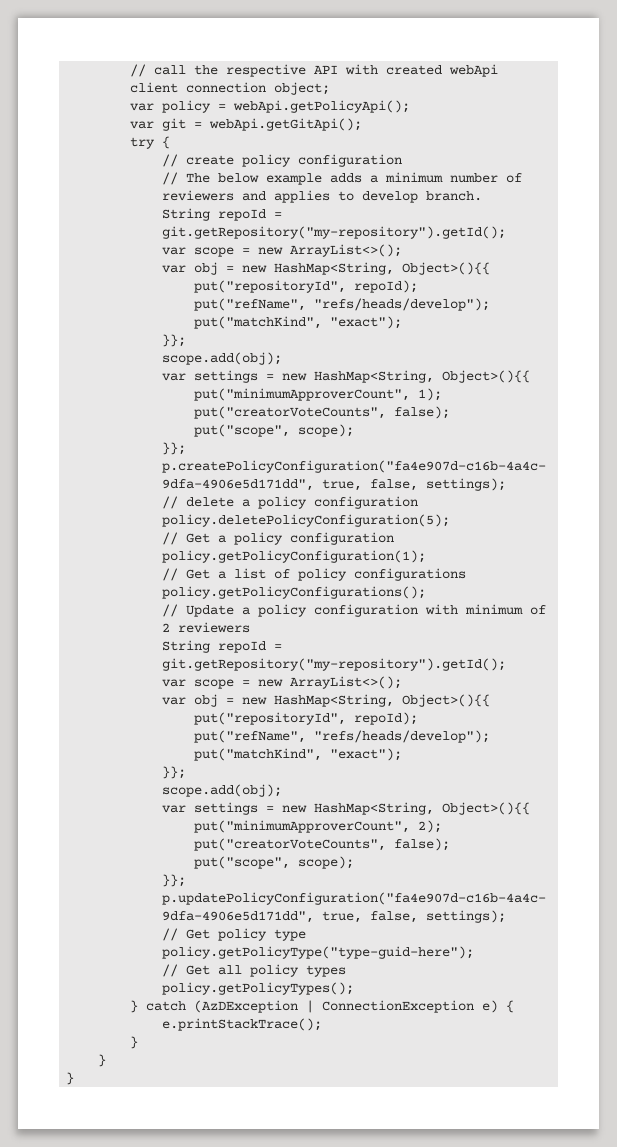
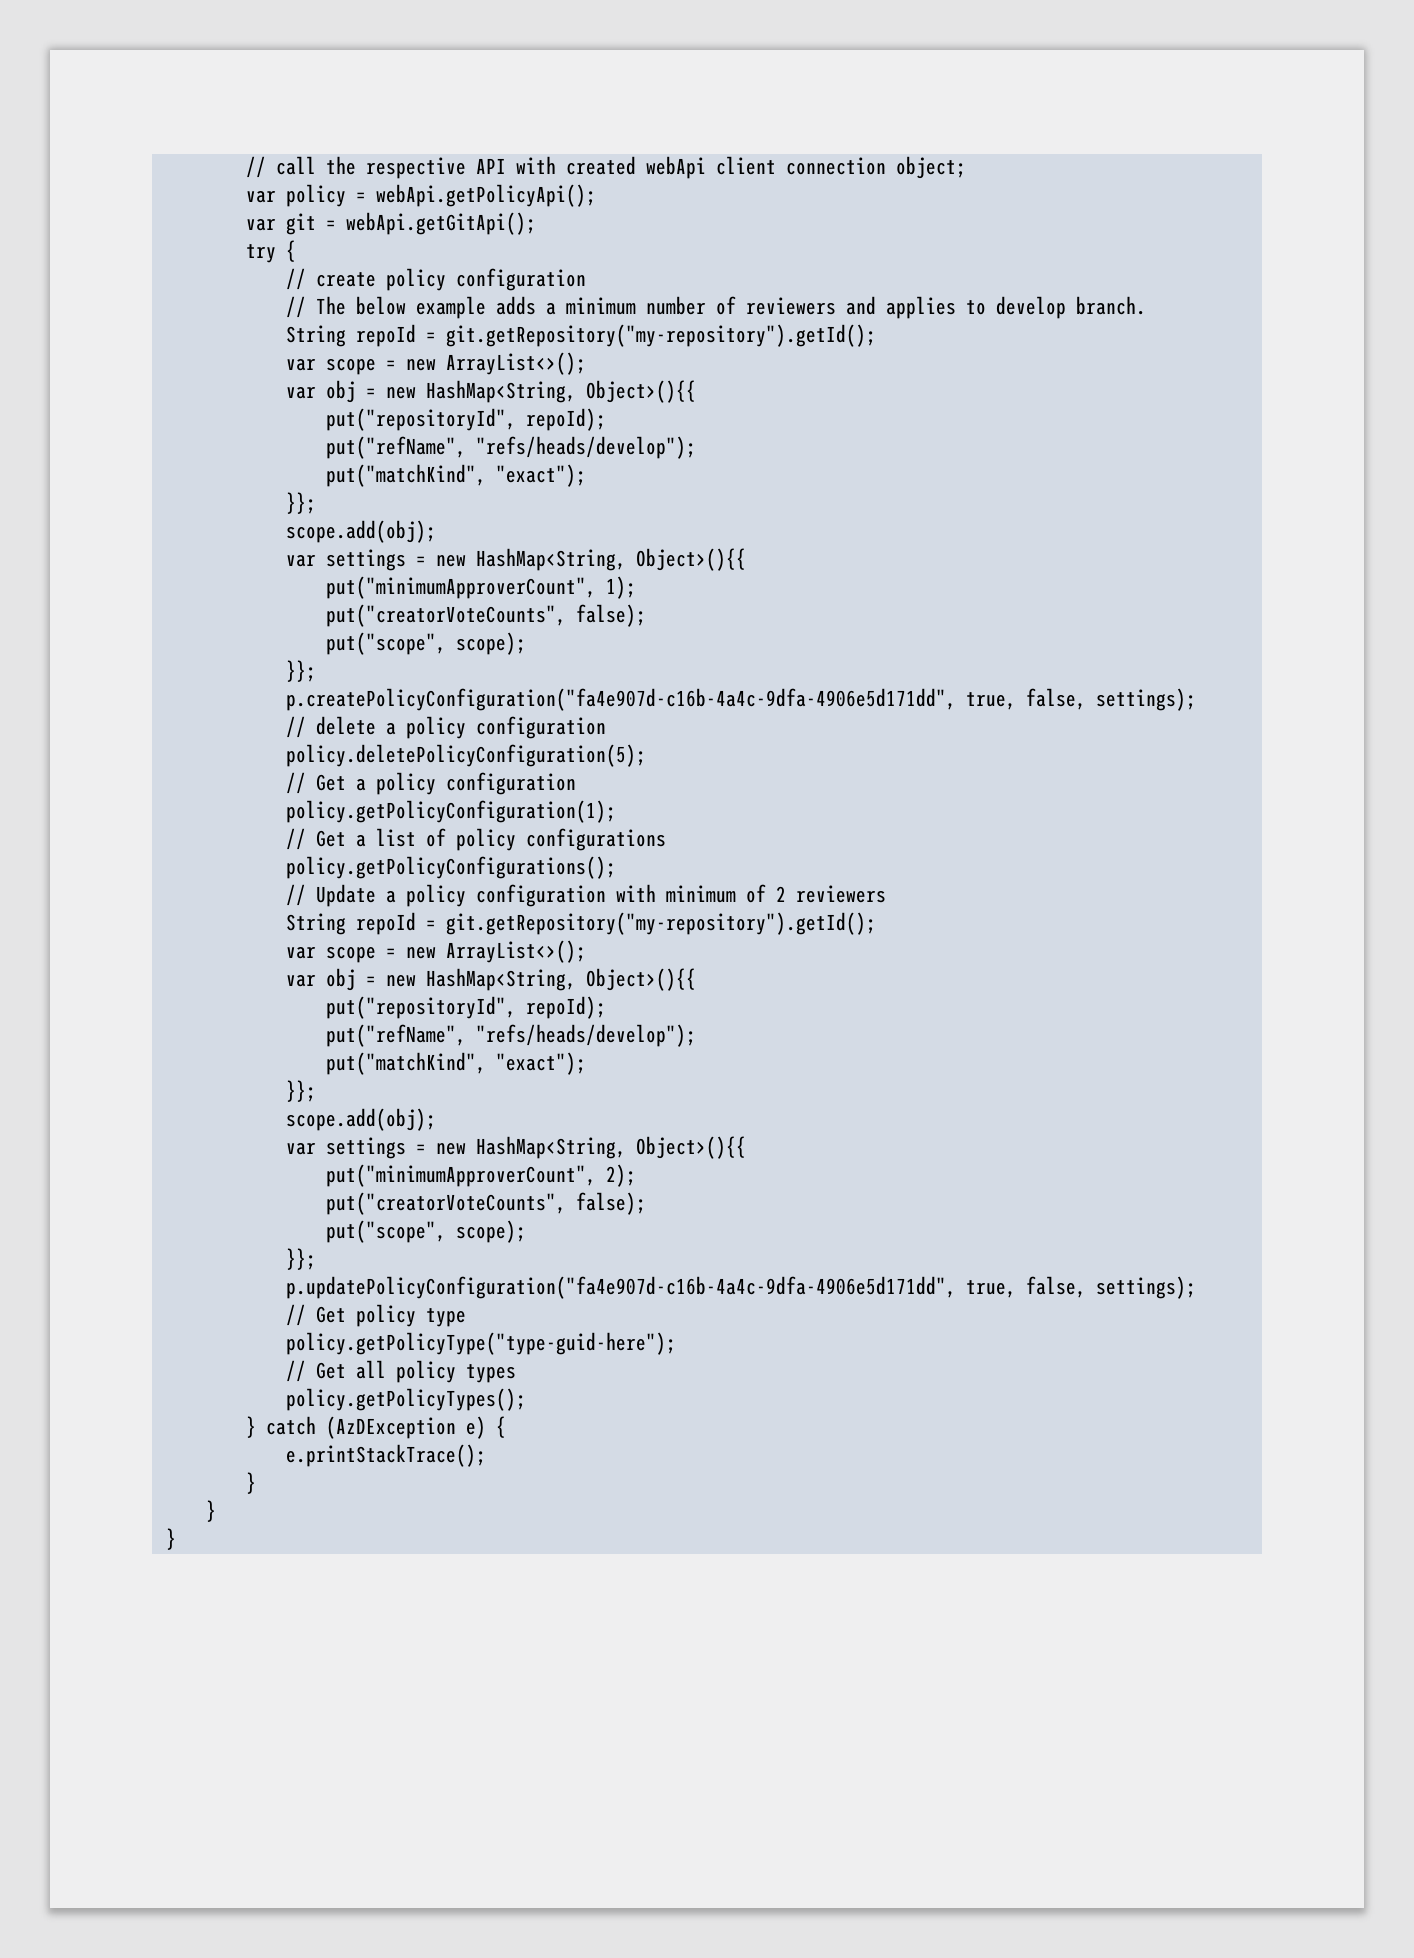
[305,1000,474,1013] | ConnectionException -> (456, 1427) none

